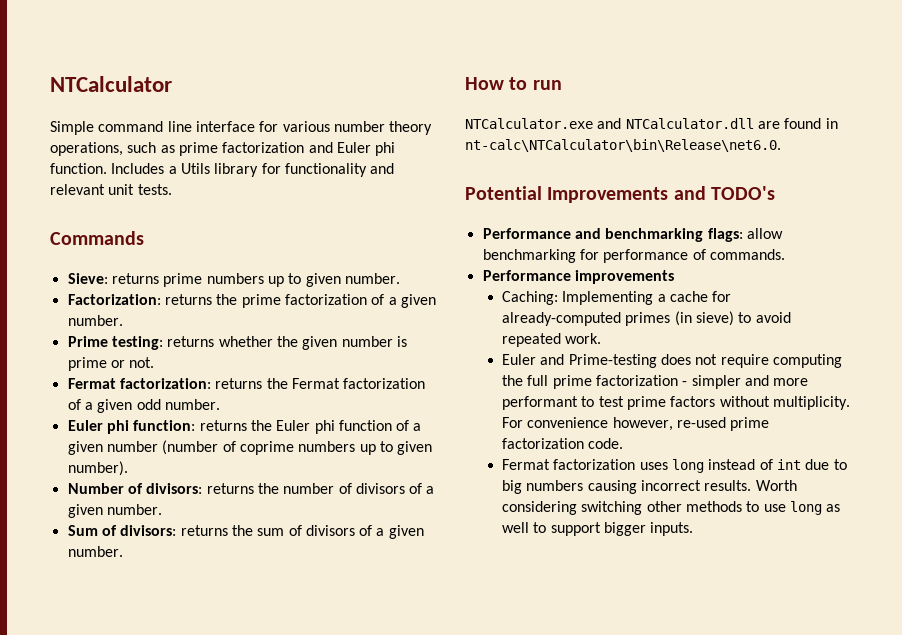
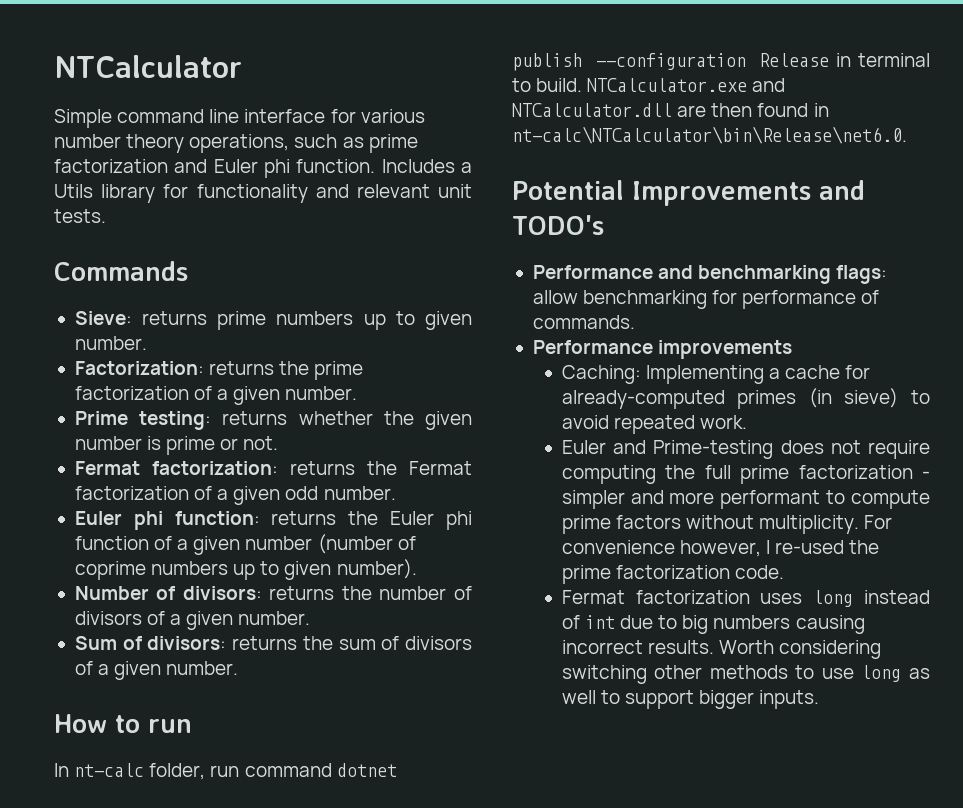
(562, 85) none -> [54,763,397,780] [512,53,930,71] [512,78,583,92] In nt-calc folder, run command dotnet publish --configuration Release in terminal to build.
(780, 125) none -> [711,103,753,117] then
[598,396,624,407] test -> [851,490,930,509] compute
[677,417,727,428] re-used -> [766,540,880,554] I re-used the

